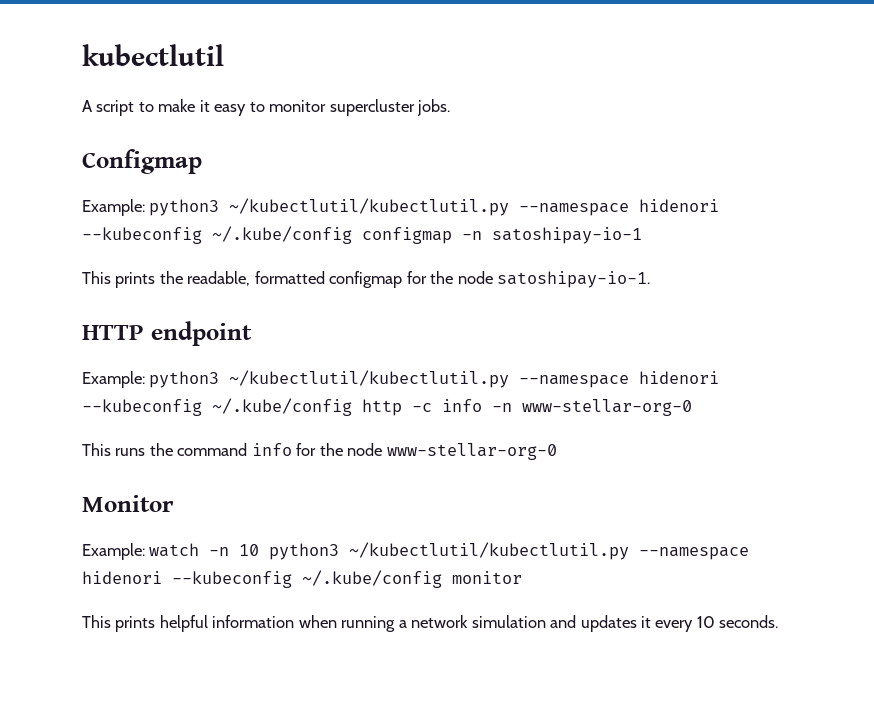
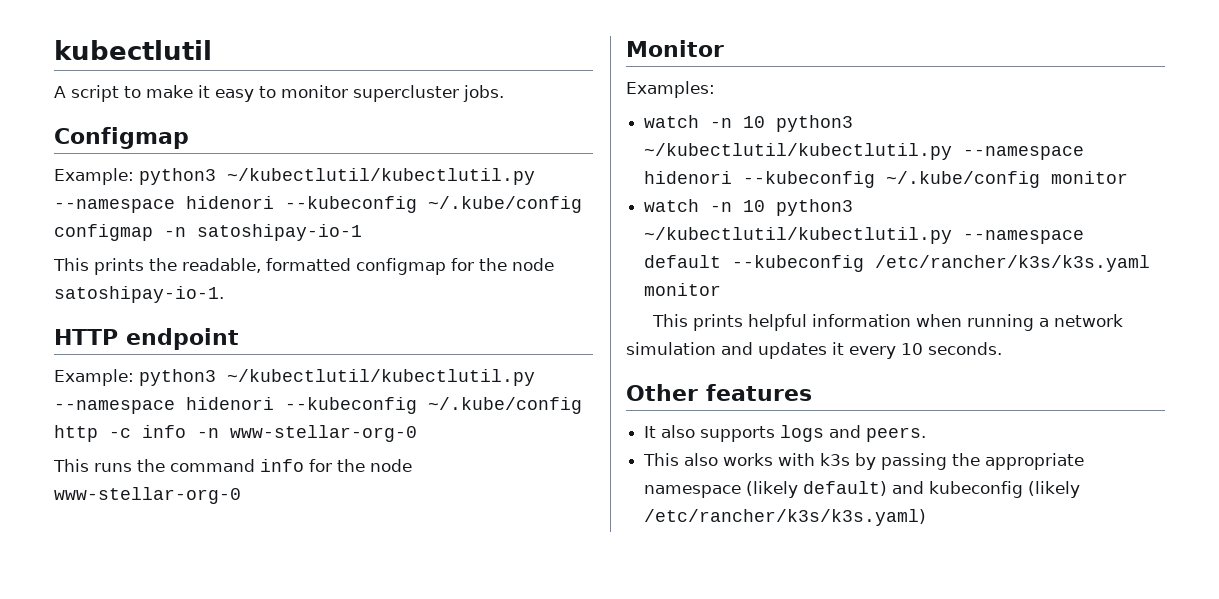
[82,543,145,560] Example: -> [626,81,715,98] Examples: //
(522, 577) none -> [644,199,854,216] [644,227,1085,244] [644,255,1151,272] [644,283,722,296] // watch -n 10 python3 ~/kubectlutil/kubectlutil.py --namespace default --kubeconfig /etc/rancher/k3s/k3s.yaml monitor
(779, 621) none -> [626,384,812,401] [644,425,927,442] [643,453,1085,470] [644,481,1081,498] [644,509,927,526] // Other features // It also supports logs and peers. // This also works with k3s by passing the appropriate namespace (likely default) and kubeconfig (likely /etc/rancher/k3s/k3s.yaml)

